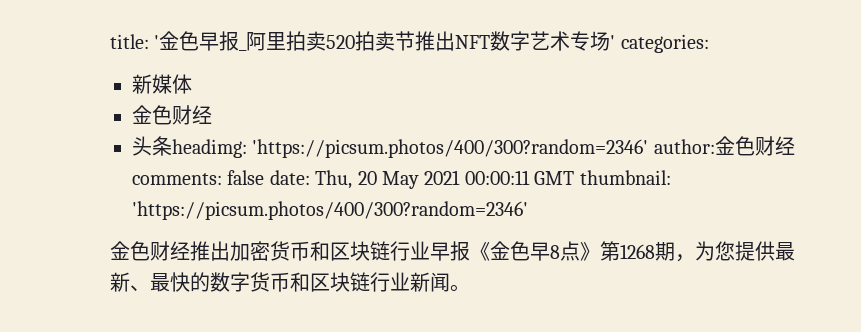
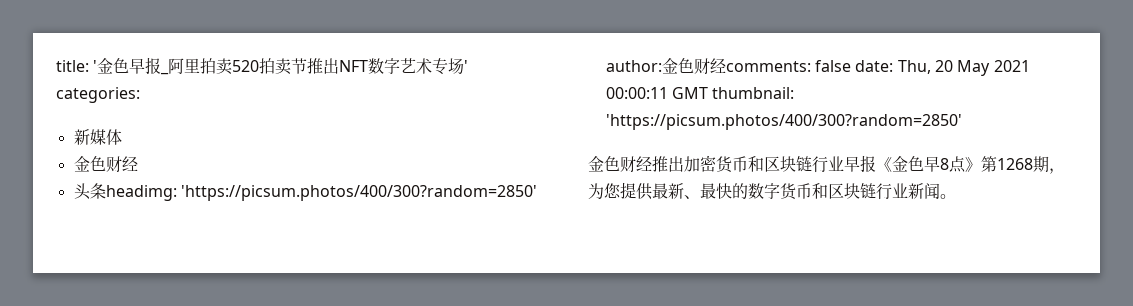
[252,139,649,158] 'https://picsum.photos/400/300?random=2346' -> [180,185,537,201] 'https://picsum.photos/400/300?random=2850'
[132,201,528,220] 'https://picsum.photos/400/300?random=2346' -> [605,114,962,130] 'https://picsum.photos/400/300?random=2850'

